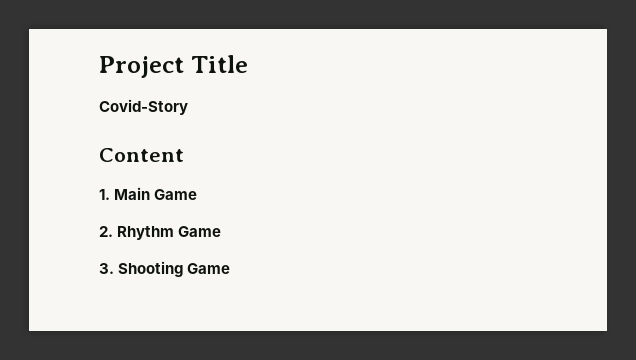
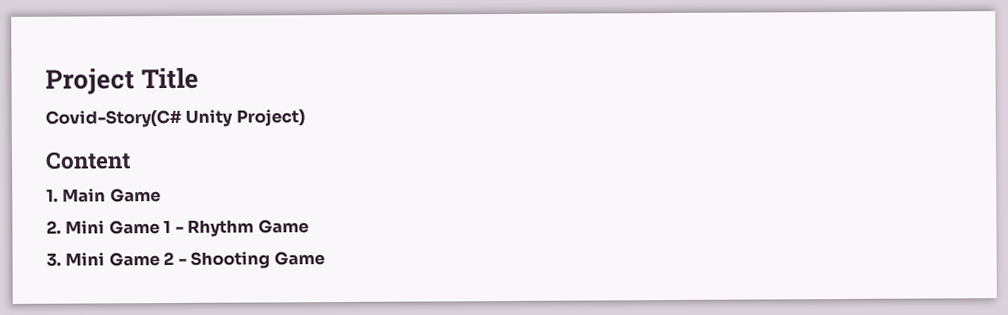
[99,99,188,115] Covid-Story -> [45,109,305,128] Covid-Story(C# Unity Project)
(113, 231) none -> [65,219,184,235] Mini Game 1 -
(114, 268) none -> [65,251,187,267] Mini Game 2 -

